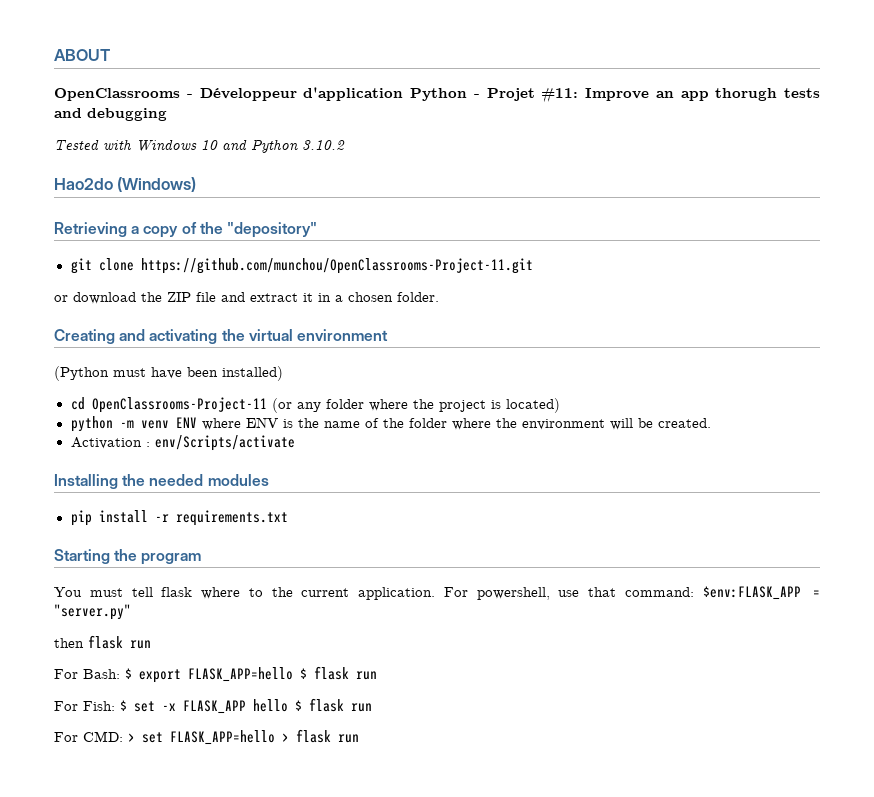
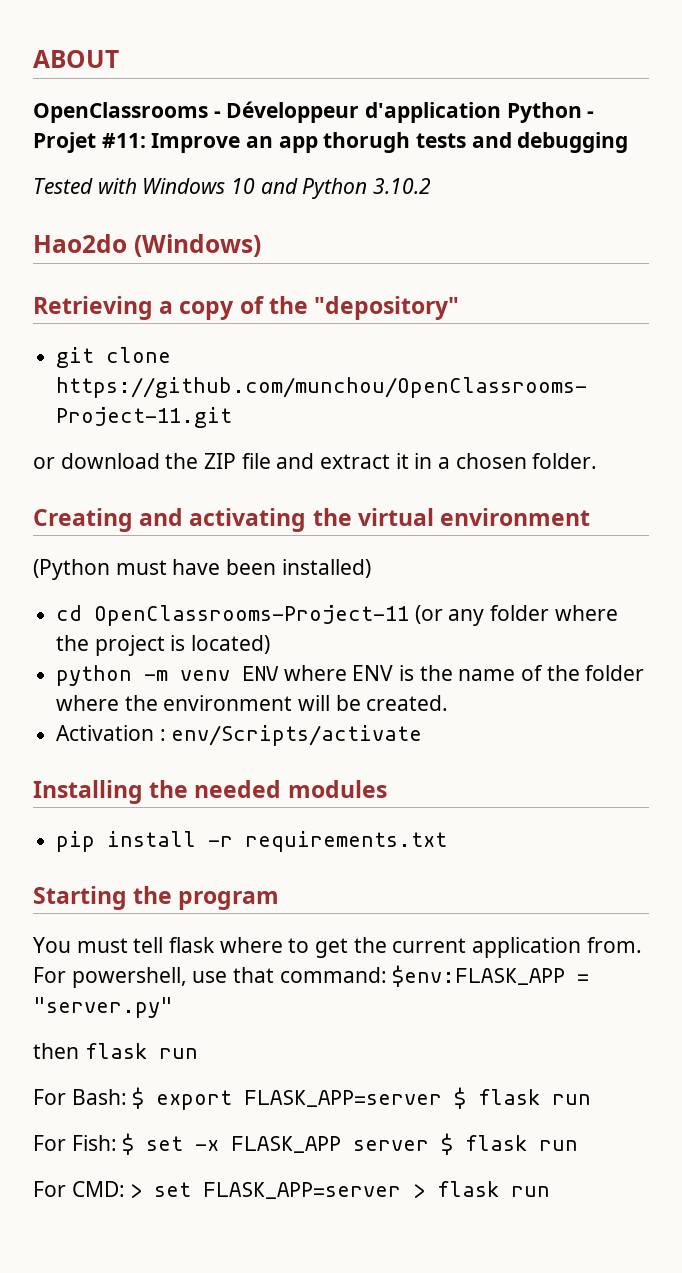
(263, 592) none -> [315,938,349,958] get
[358,587,436,600] application. -> [472,937,642,958] application from.
[188,667,293,682] FLASK_APP=hello -> [244,1090,443,1107] FLASK_APP=server
[253,699,288,712] hello -> [353,1140,430,1151] server
[170,730,275,745] FLASK_APP=hello -> [203,1182,402,1199] FLASK_APP=server

